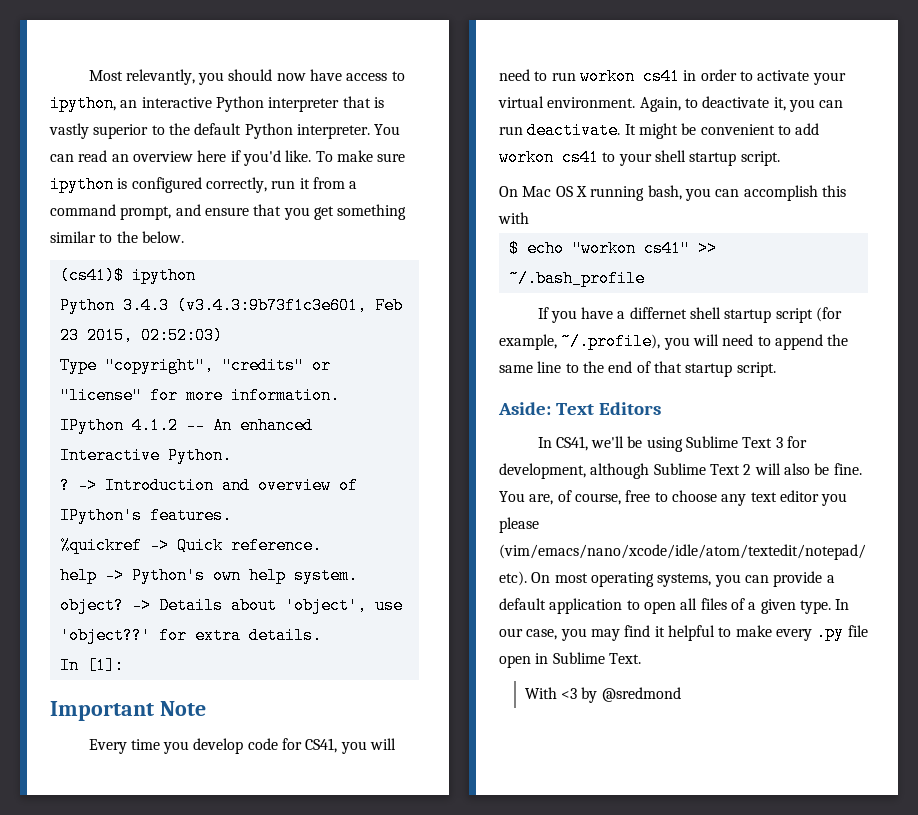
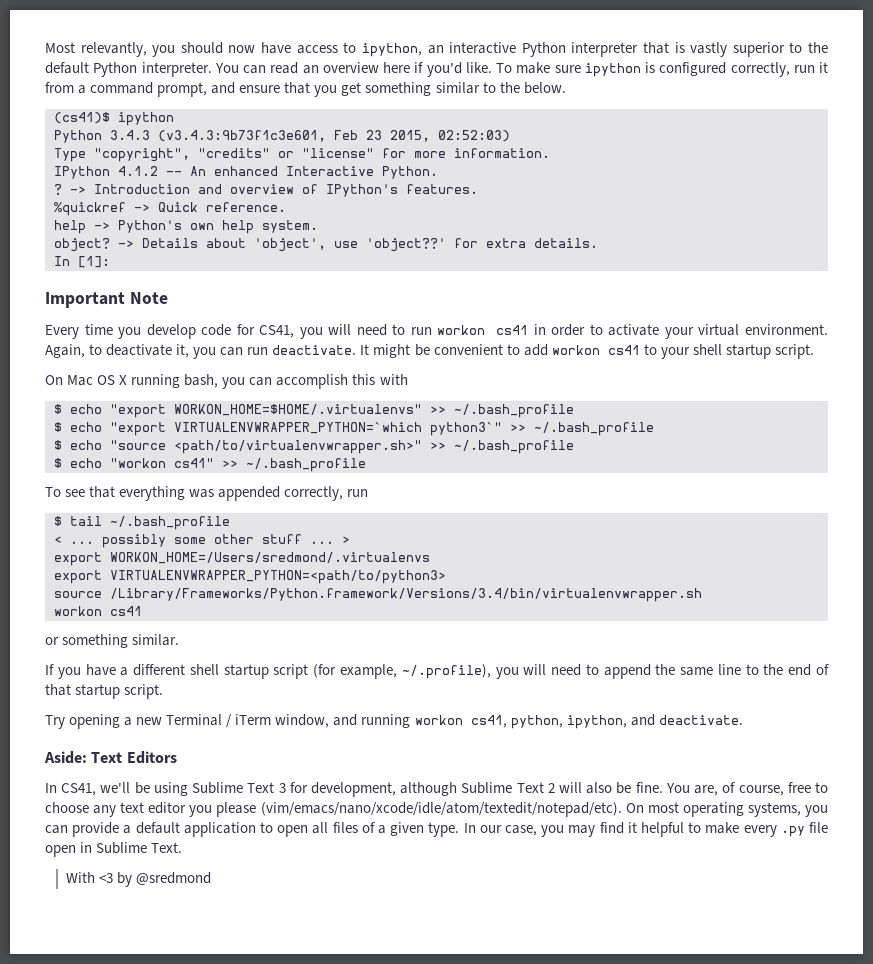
(529, 218) none -> [54,404,574,418] [54,422,654,436] [54,440,574,454] // $ echo "export WORKON_HOME=$HOME/.virtualenvs" >> ~/.bash_profile // $ echo "export VIRTUALENVWRAPPER_PYTHON=`which python3`" >> ~/.bash_profile // $ echo "source <path/to/virtualenvwrapper.sh>" >> ~/.bash_profile
(645, 278) none -> [45,486,369,501] [54,516,230,530] [54,534,350,548] [54,552,430,566] [54,570,446,584] [54,588,702,602] [54,606,142,616] [45,634,180,648] // To see that everything was appended correctly, run // $ tail ~/.bash_profile // < ... possibly some other stuff ... > // export WORKON_HOME=/Users/sredmond/.virtualenvs // export VIRTUALENVWRAPPER_PYTHON=<path/to/python3> // source /Library/Frameworks/Python.framework/Versions/3.4/bin/virtualenvwrapper.sh // workon cs41 // or something similar.
[629,307,687,319] differnet -> [133,664,186,676] different
(776, 369) none -> [45,714,743,729] // Try opening a new Terminal / iTerm window, and running workon cs41, python, ipython, and deactivate.

